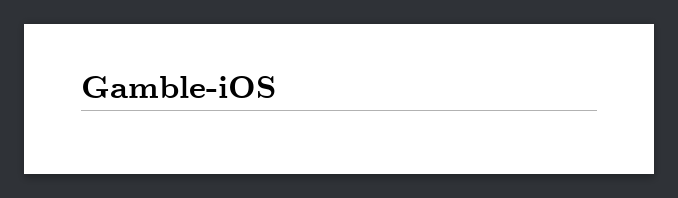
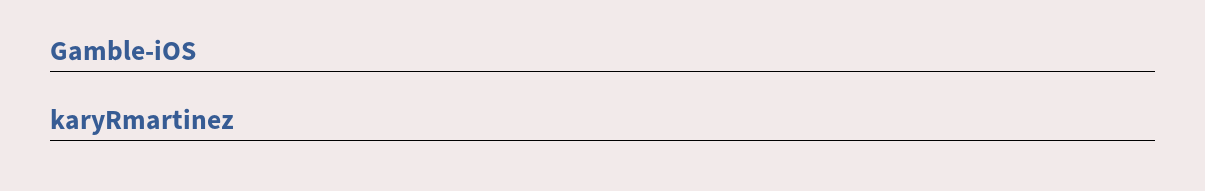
(276, 87) none -> [50,108,234,135] // karyRmartinez

